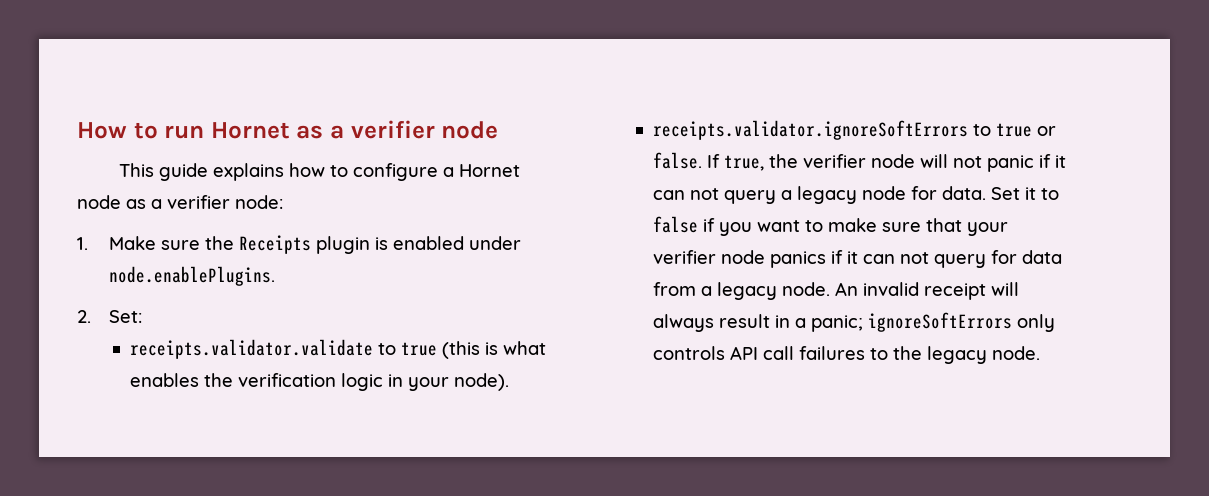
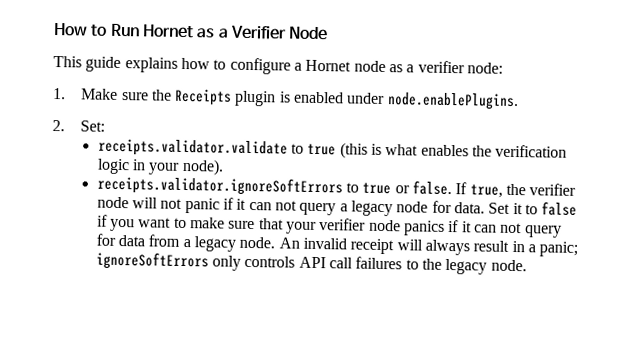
[164,125,205,139] run -> [109,23,140,37] Run
[350,120,499,139] verifier node -> [229,25,329,41] Verifier Node

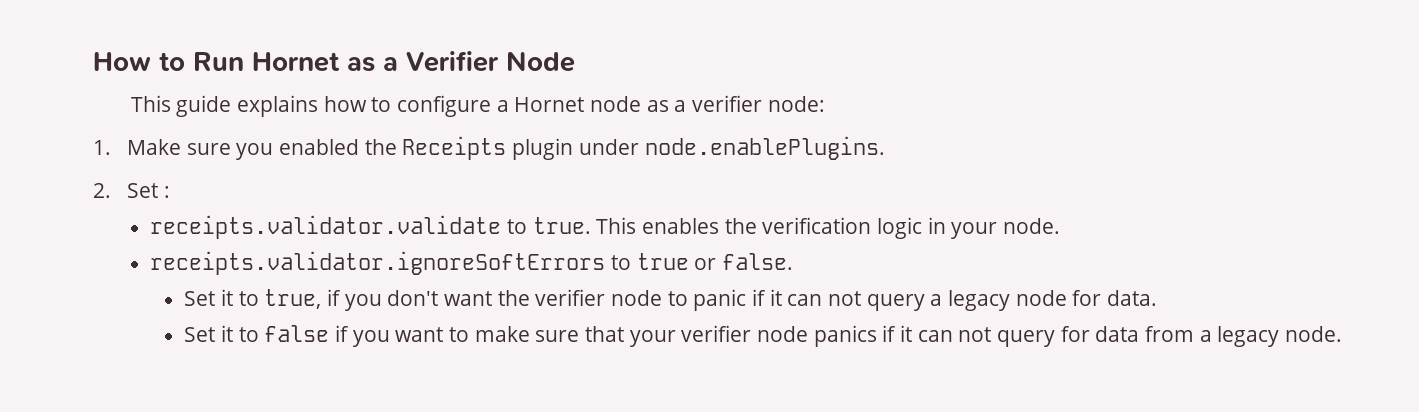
(149, 96) none -> [236,139,360,160] you enabled
[278,91,345,104] is enabled -> (574, 149) none
[80,120,106,132] Set: -> [127,183,170,198] Set :
[307,142,419,159] true (this is what -> [532,217,637,234] true. This
[181,158,224,176] node). -> [1002,218,1060,234] node.
[455,182,503,198] If true, -> [184,289,493,311] // Set it to true, if you don't want
[132,197,183,209] will not -> [667,291,688,306] to
(485, 208) none -> (1158, 298) //
[278,237,579,257] [95,251,527,275] An invalid receipt will always result in a panic; ignoreSoftErrors only controls API call failures to the legacy node. -> (1343, 334) none

